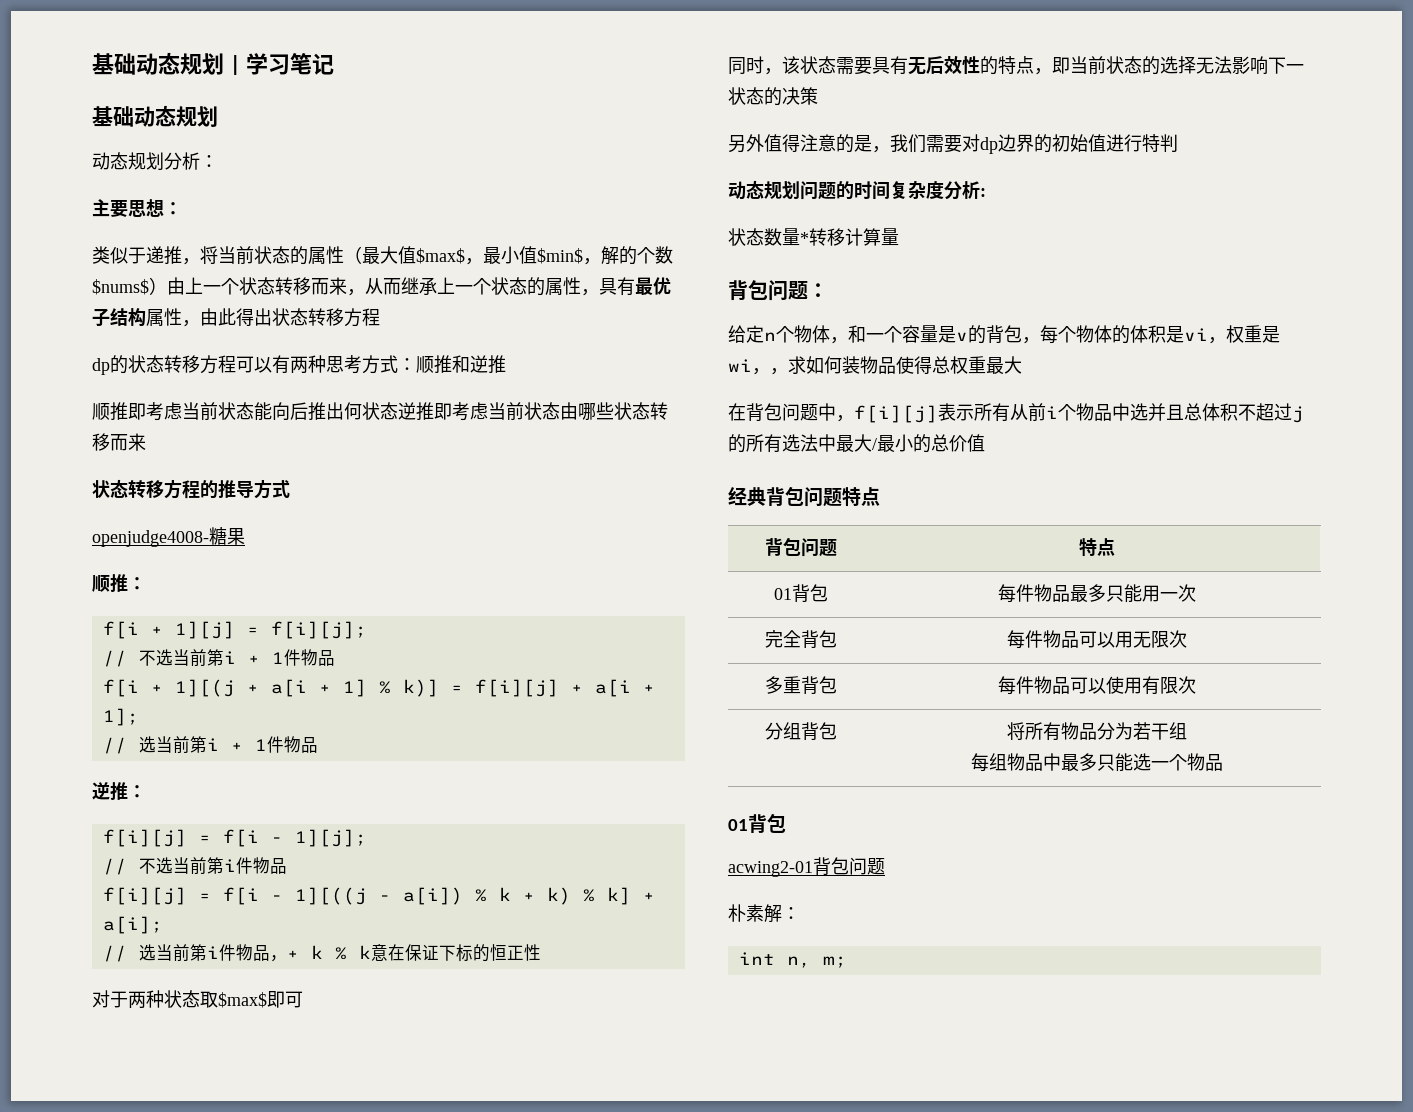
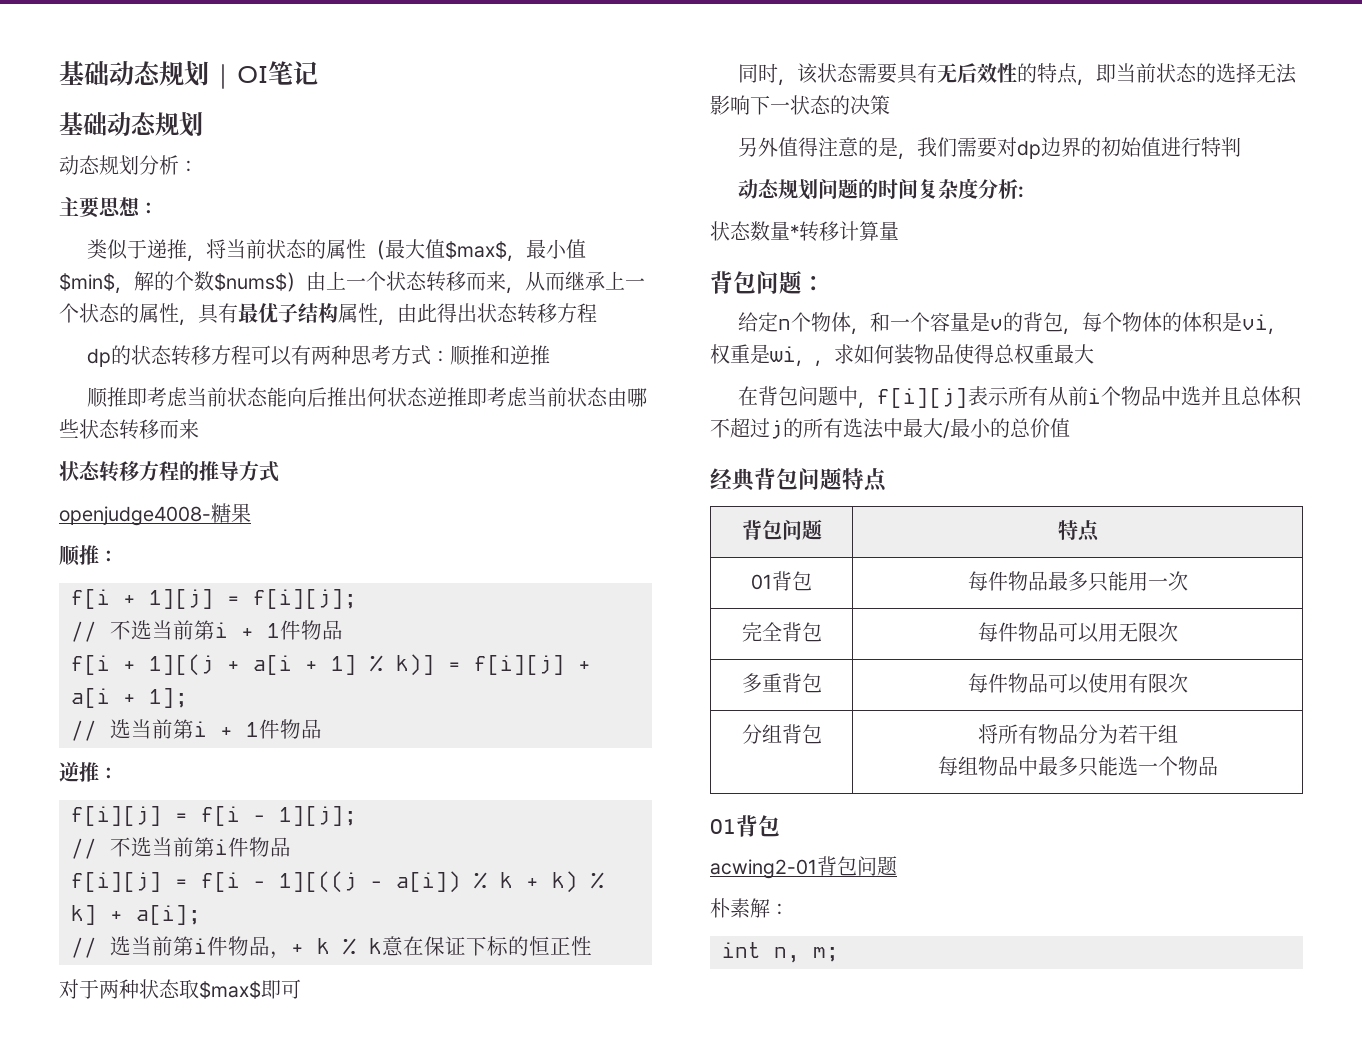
[245,53,290,75] 学习 -> [237,66,268,83] OI

